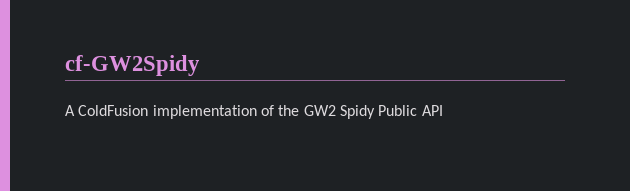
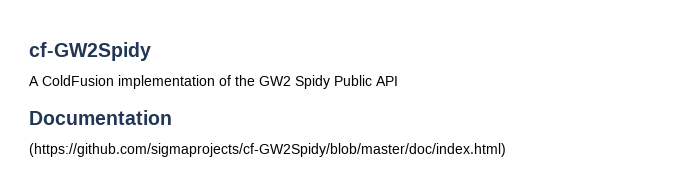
(443, 110) none -> [29,110,172,125] [29,143,506,157] // Documentation // (https://github.com/sigmaprojects/cf-GW2Spidy/blob/master/doc/index.html)

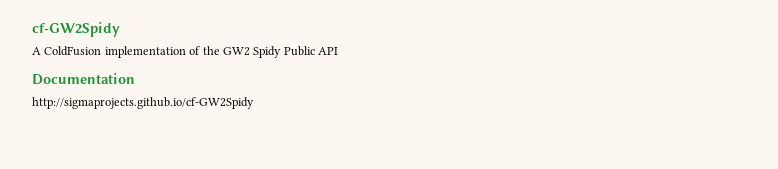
[29,143,506,157] (https://github.com/sigmaprojects/cf-GW2Spidy/blob/master/doc/index.html) -> [32,97,254,109] http://sigmaprojects.github.io/cf-GW2Spidy

